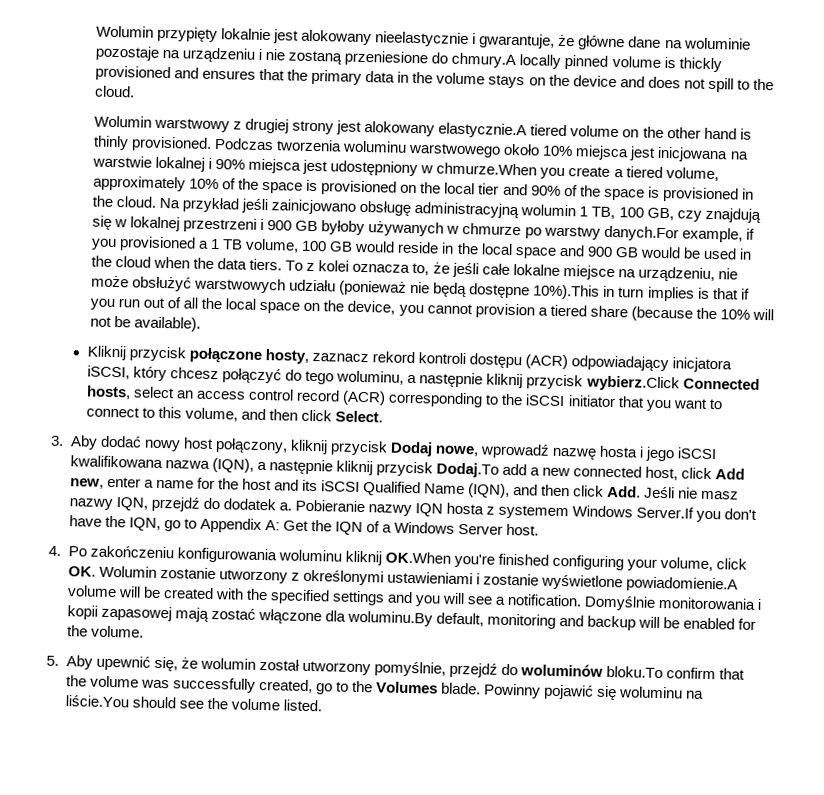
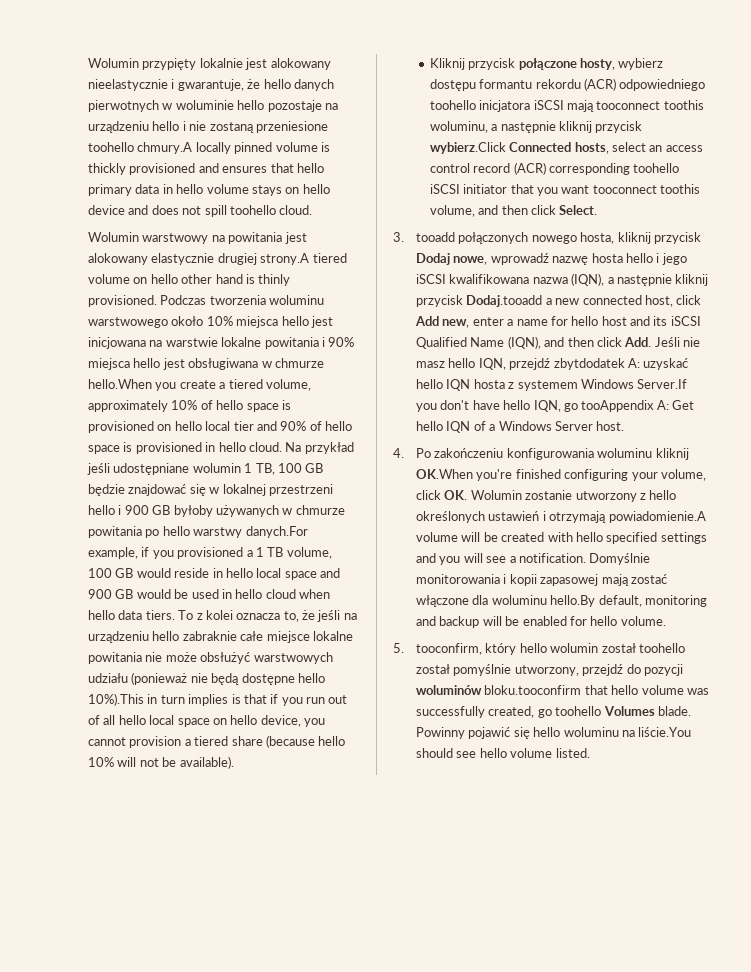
[578,35,751,51] główne dane na woluminie -> [263,79,334,91] [88,100,265,112] hello danych pierwotnych w woluminie hello
(256, 55) none -> [152,121,180,131] hello
[431,52,449,64] do -> [88,142,135,152] toohello
[287,69,309,81] the -> [296,163,324,173] hello
[412,71,434,84] the -> [176,184,204,194] hello
[548,74,570,87] the -> [302,184,330,194] hello
[736,78,774,91] to the -> [229,205,276,215] toohello
[233,118,528,139] z drugiej strony jest alokowany elastycznie.A -> [211,232,307,244] [88,253,310,265] na powitania jest alokowany elastycznie drugiej strony.A
[642,126,664,138] the -> [150,274,178,284] hello
(630, 153) none -> [281,316,309,326] hello
[155,156,206,172] lokalnej -> [221,337,319,349] lokalne powitania
[302,159,538,177] jest udostępniony w chmurze.When -> [133,358,324,370] [88,379,153,389] hello jest obsługiwana w chmurze hello.When
[238,178,260,190] the -> [216,400,244,410] hello
[420,182,442,194] the -> [174,421,202,431] hello
[579,185,601,197] the -> [325,421,353,431] hello
[91,195,113,207] the -> [218,442,246,452] hello
[271,199,520,219] zainicjowano obsługę administracyjną -> [113,463,190,475] udostępniane
[646,207,761,223] GB, czy znajdują -> [305,463,324,473] [88,484,187,496] GB będzie znajdować
(258, 225) none -> [88,505,116,515] hello
[524,227,542,239] po -> [88,526,190,538] powitania po hello
[456,242,479,255] the -> [225,568,253,578] hello
[90,255,112,267] the -> [235,589,263,599] hello
[193,257,215,270] the -> [88,610,116,620] hello
[481,263,715,283] całe lokalne miejsce na urządzeniu, -> [343,613,357,620] [88,631,353,643] [88,652,143,664] na urządzeniu hello zabraknie całe miejsce lokalne powitania
(531, 291) none -> [297,673,325,683] hello
[201,297,223,310] the -> [118,715,146,725] hello
[323,300,345,312] the -> [230,715,258,725] hello
[695,307,717,320] the -> [318,736,346,746] hello
[312,351,733,373] [86,365,335,385] zaznacz rekord kontroli dostępu (ACR) odpowiadający inicjatora iSCSI, który chcesz połączyć do tego -> [618,58,664,70] [429,78,706,91] [429,100,704,112] wybierz dostępu formantu rekordu (ACR) odpowiedniego toohello inicjatora iSCSI mają tooconnect toothis
[485,393,524,406] to the -> [633,163,680,173] toohello
[708,398,723,410] [85,406,183,419] to connect to this -> [592,184,701,194] tooconnect toothis
[69,435,288,454] Aby dodać nowy host połączony, -> [416,232,615,244] tooadd połączonych nowego hosta,
(639, 451) none -> [625,253,653,263] hello
[435,462,527,478] Dodaj.To add -> [466,295,543,307] Dodaj.tooadd
[217,478,239,490] the -> [571,316,599,326] hello
[68,498,113,511] nazwy -> [448,358,476,368] hello
[202,497,412,517] do dodatek a. Pobieranie nazwy -> [553,358,689,370] [416,379,444,389] zbytdodatek A: uzyskać hello
[104,515,126,528] the -> [503,400,531,410] hello
[183,517,262,534] to Appendix -> [581,400,655,412] tooAppendix
[310,519,332,532] the -> [416,421,444,431] hello
[302,569,623,591] określonymi ustawieniami i zostanie wyświetlone -> [649,490,677,500] [416,511,607,523] hello określonych ustawień i otrzymają
[245,588,268,601] the -> [575,532,603,542] hello
[346,610,433,627] woluminu.By -> [491,595,596,607] woluminu hello.By
[66,625,88,637] the -> [590,616,618,626] hello
[65,655,746,680] [65,675,87,687] Aby upewnić się, że wolumin został utworzony pomyślnie, przejdź do woluminów bloku.To confirm that the -> [416,643,685,655] [416,664,683,676] [416,685,639,695] tooconfirm, który hello wolumin został toohello został pomyślnie utworzony, przejdź do pozycji woluminów bloku.tooconfirm that hello
[335,680,373,693] to the -> [555,706,602,716] toohello
(618, 693) none -> [533,727,561,737] hello
[206,697,228,710] the -> [479,748,507,758] hello

